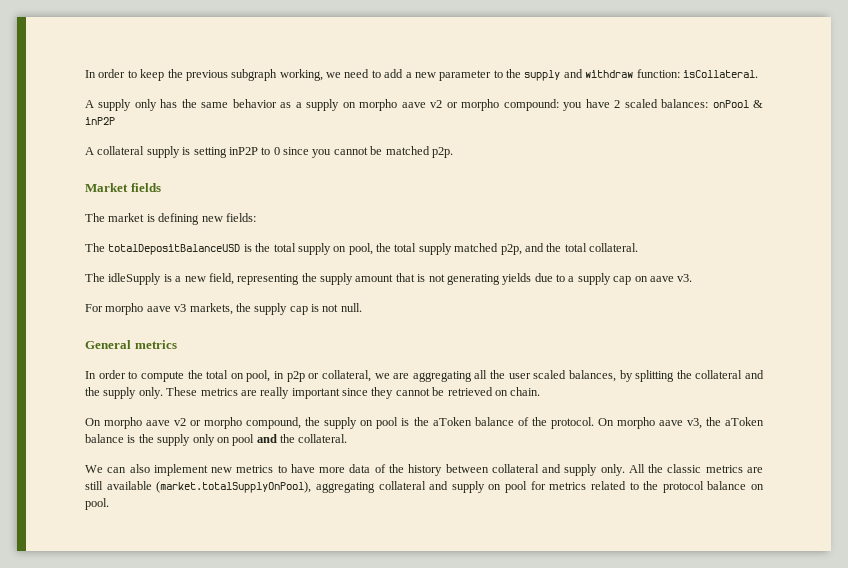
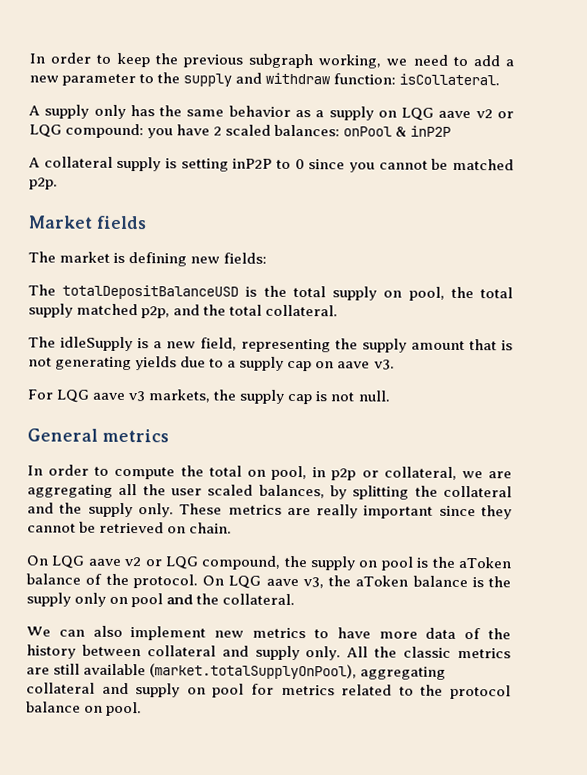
[359,99,500,111] morpho aave v2 or morpho -> [401,107,514,121] [29,124,62,138] LQG aave v2 or LQG
[105,303,144,315] morpho -> [56,389,90,403] LQG
[104,417,243,429] morpho aave v2 or morpho -> [51,555,198,570] LQG aave v2 or LQG
[616,417,655,429] morpho -> [228,575,262,589] LQG

